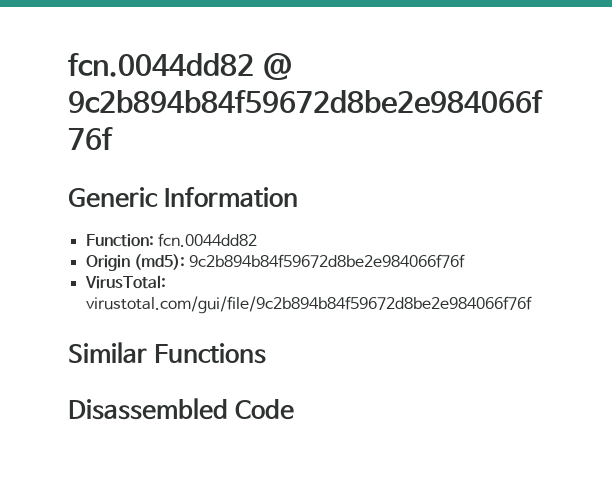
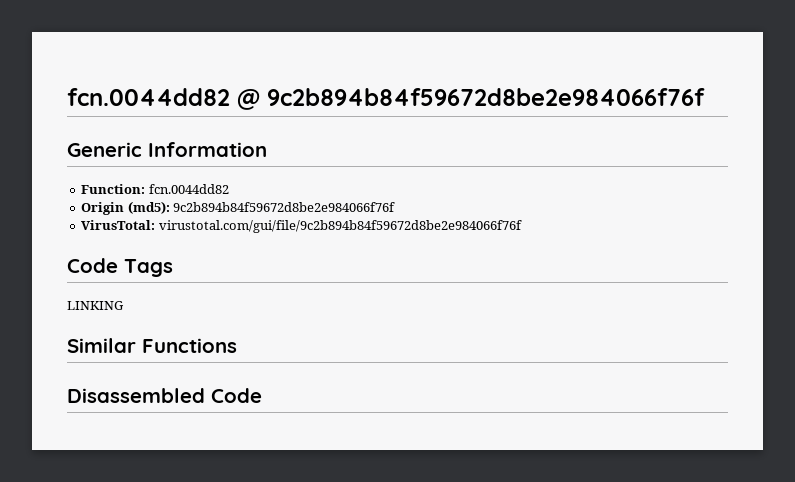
(532, 305) none -> [67,258,173,277] [67,301,124,310] // Code Tags // LINKING

